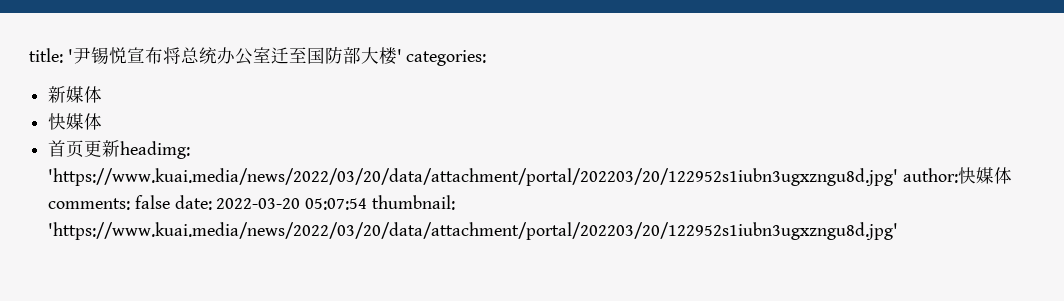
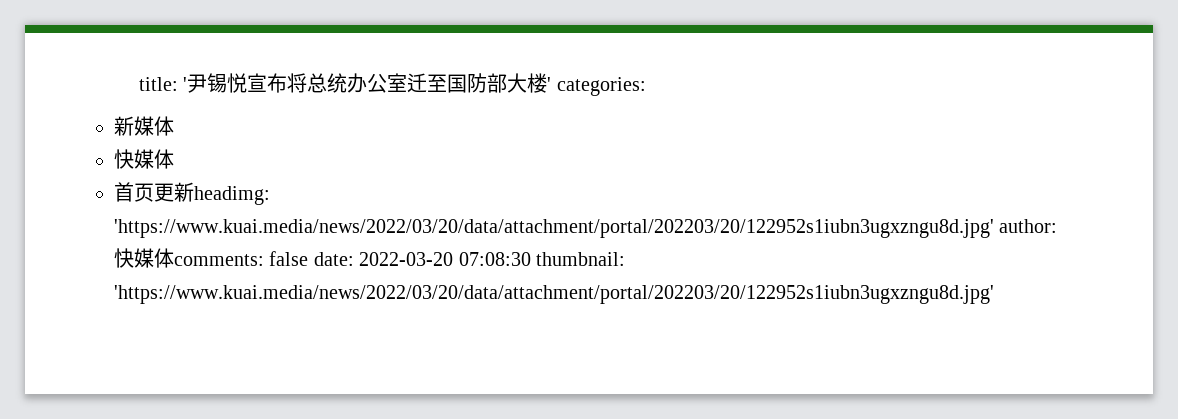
[305,198,368,210] 05:07:54 -> [458,252,531,266] 07:08:30

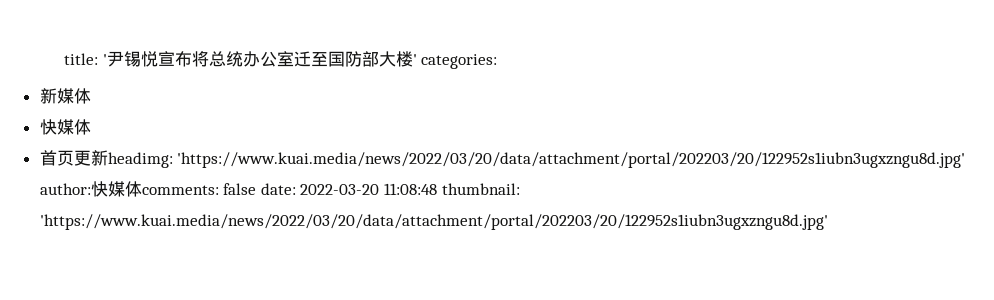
[458,252,531,266] 07:08:30 -> [384,183,438,195] 11:08:48

